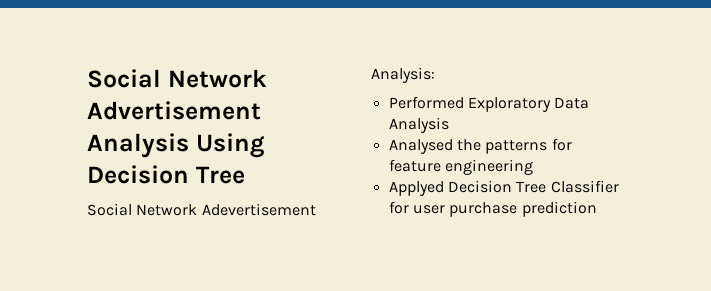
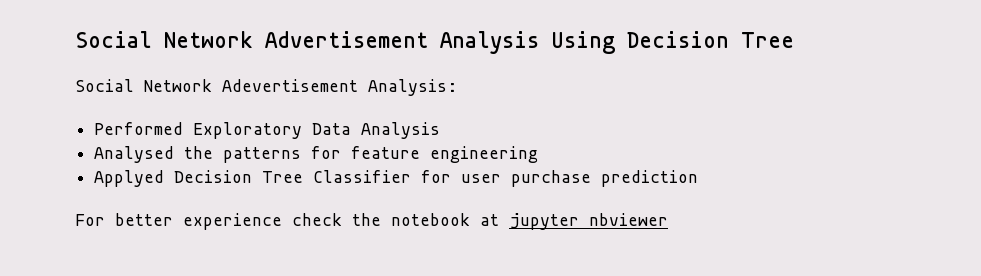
(597, 209) none -> [75,213,668,230] // For better experience check the notebook at jupyter nbviewer

